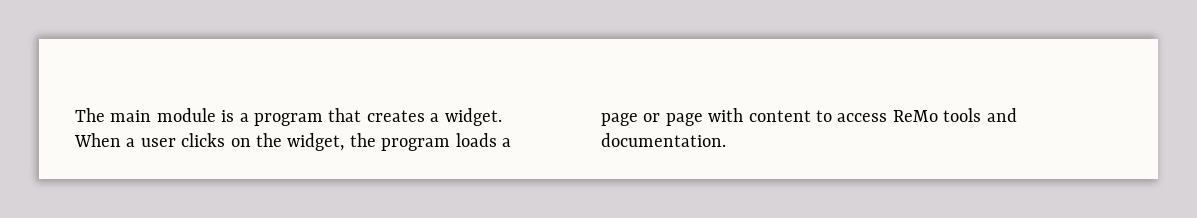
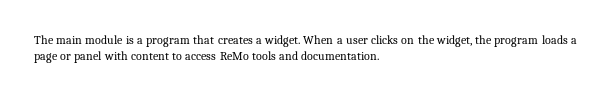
[665,113,703,126] page -> [74,51,103,63] panel

